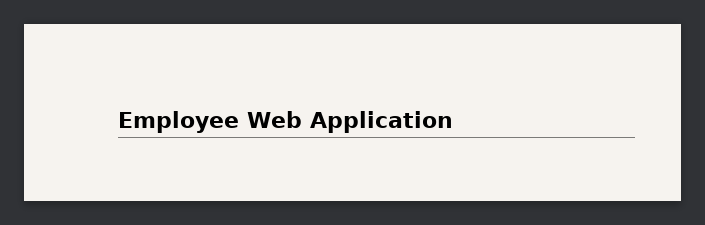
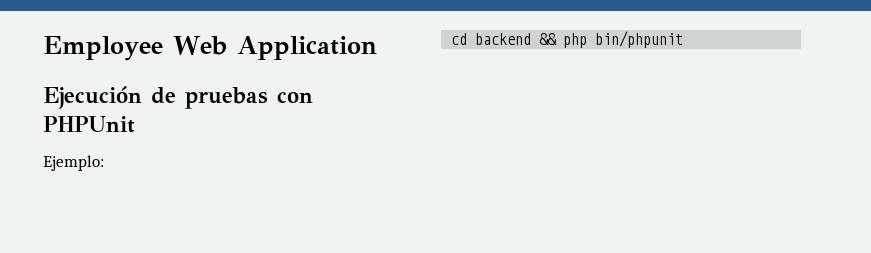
(453, 122) none -> [43,86,313,109] [43,116,135,133] [43,155,104,171] [451,31,684,48] // Ejecución de pruebas con PHPUnit // Ejemplo: // cd backend && php bin/phpunit

